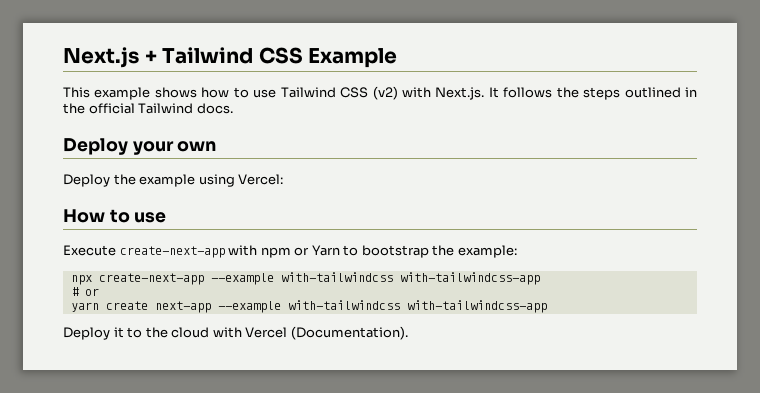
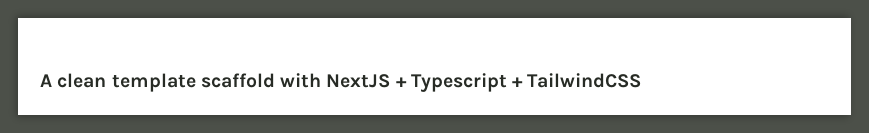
[63,47,398,68] [63,86,697,100] [63,103,233,114] [63,138,217,155] [63,174,284,187] [63,209,167,223] [63,245,517,258] [70,272,540,285] [70,287,99,296] [70,300,547,313] [63,326,408,340] Next.js + Tailwind CSS Example // This example shows how to use Tailwind CSS (v2) with Next.js. It follows the steps outlined in the official Tailwind docs. // Deploy your own // Deploy the example using Vercel: // How to use // Execute create-next-app with npm or Yarn to bootstrap the example: // npx create-next-app --example with-tailwindcss with-tailwindcss-app // # or // yarn create next-app --example with-tailwindcss with-tailwindcss-app // Deploy it to the cloud with Vercel (Documentation). -> [40,73,642,92] A clean template scaffold with NextJS + Typescript + TailwindCSS

